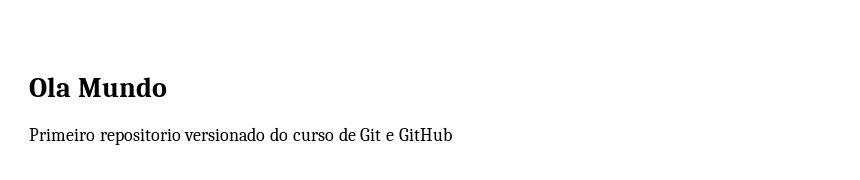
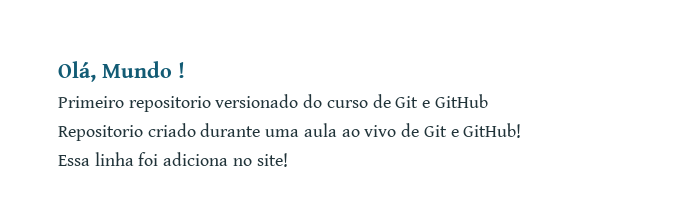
[29,77,71,97] Ola -> [58,61,96,82] Olá,
(168, 87) none -> [178,62,185,78] !
(452, 134) none -> [58,123,522,141] [58,152,288,167] // Repositorio criado durante uma aula ao vivo de Git e GitHub! // Essa linha foi adiciona no site!

